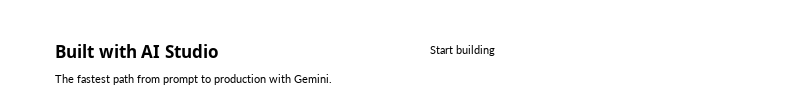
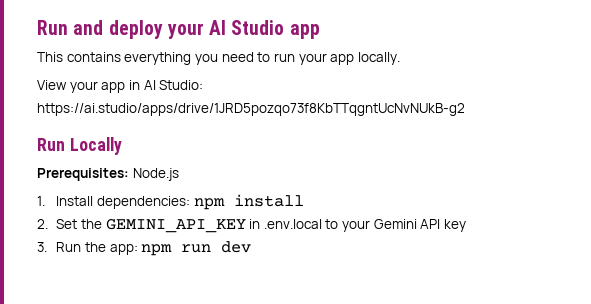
[55,44,219,58] [55,74,332,85] [430,45,495,56] Built with AI Studio // The fastest path from prompt to production with Gemini. // Start building -> [37,20,320,39] [37,52,400,65] [37,80,204,93] [37,103,465,116] [37,137,122,155] [37,168,179,181] [37,194,304,210] [37,218,467,233] [37,241,252,256] Run and deploy your AI Studio app // This contains everything you need to run your app locally. // View your app in AI Studio: https://ai.studio/apps/drive/1JRD5pozqo73f8KbTTqgntUcNvNUkB-g2 // Run Locally // Prerequisites: Node.js // 1. Install dependencies: npm install // 2. Set the GEMINI_API_KEY in .env.local to your Gemini API key // 3. Run the app: npm run dev

